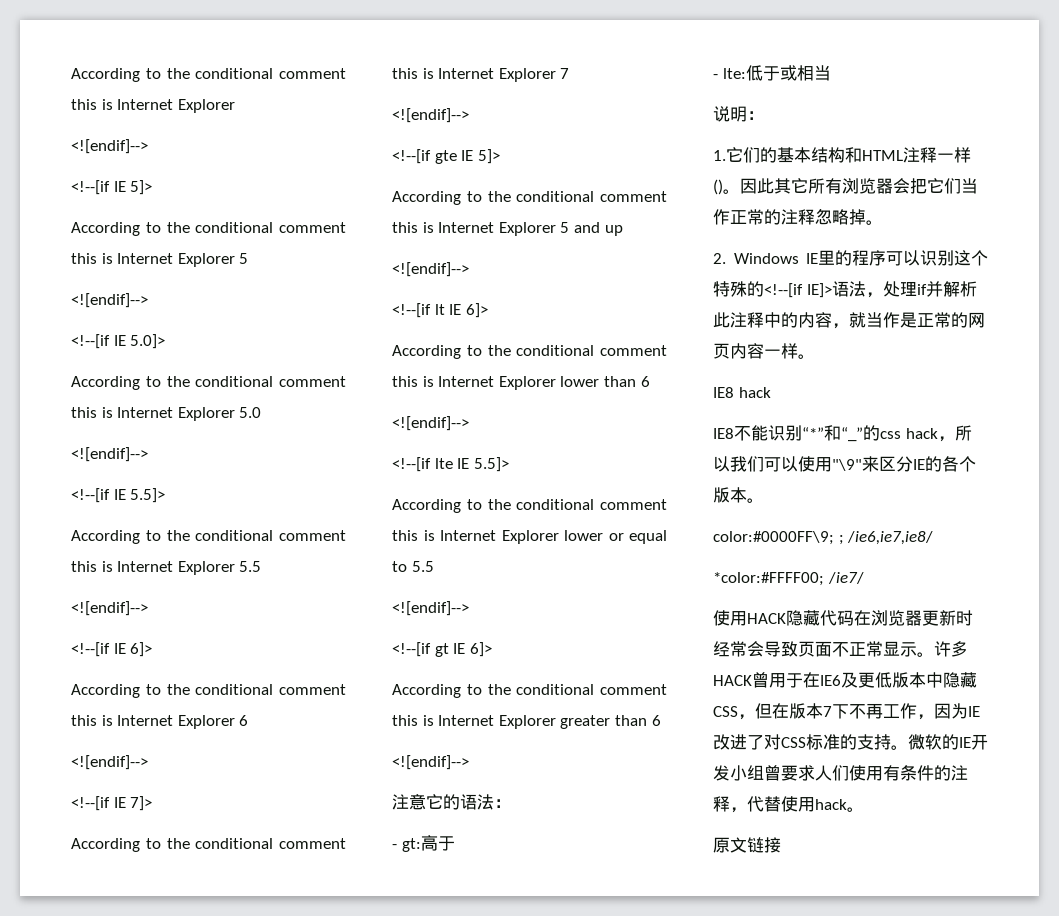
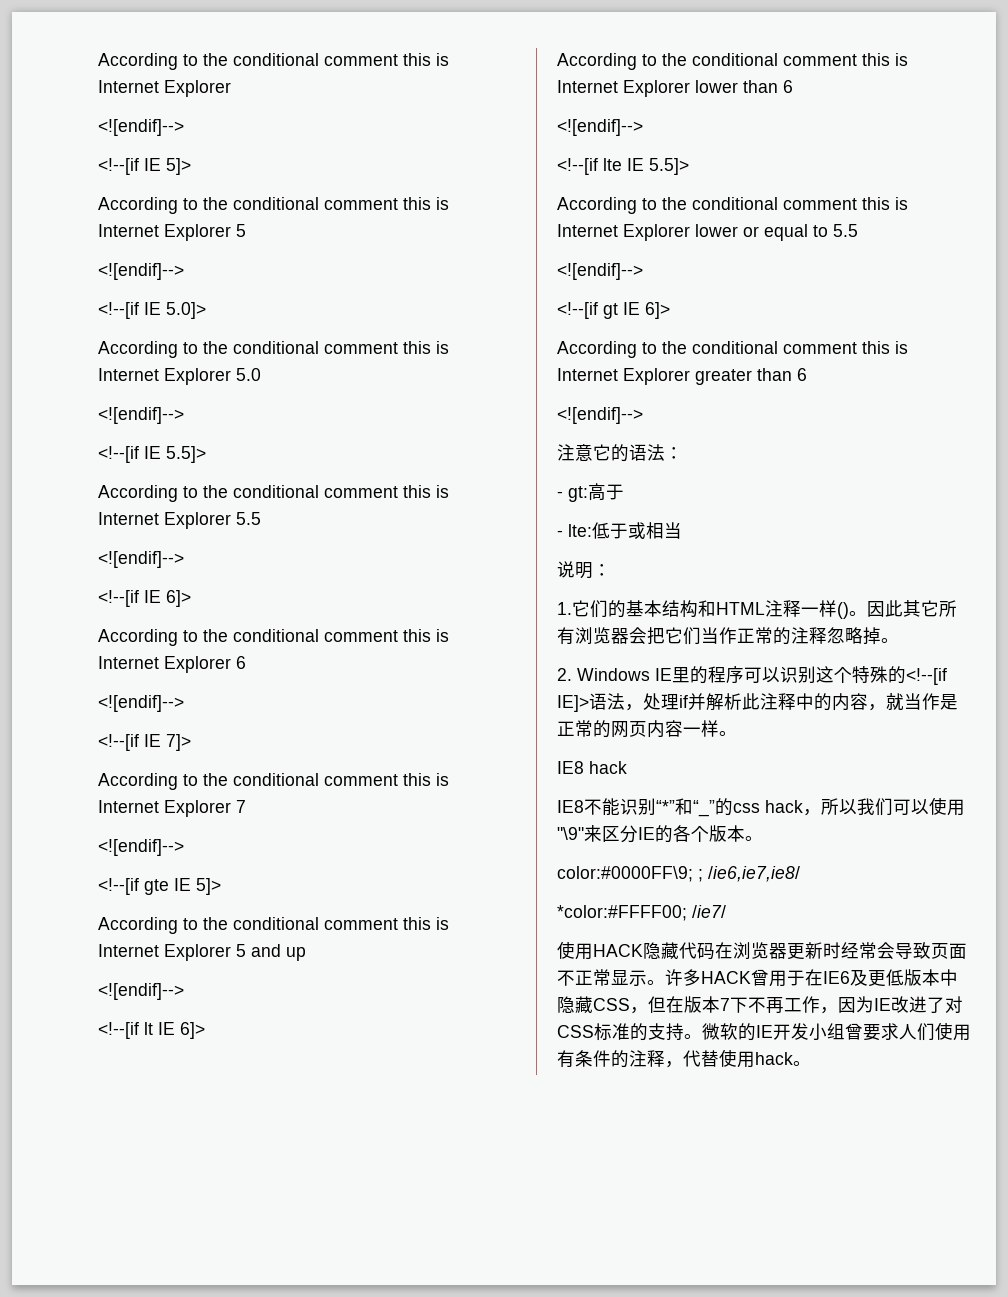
[713,837,781,853] // 原文链接 -> (811, 1063) none

